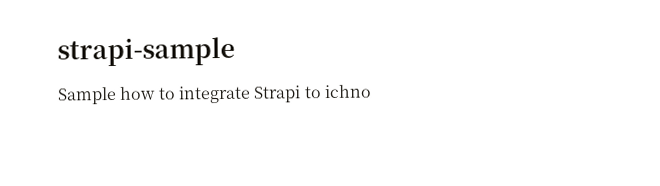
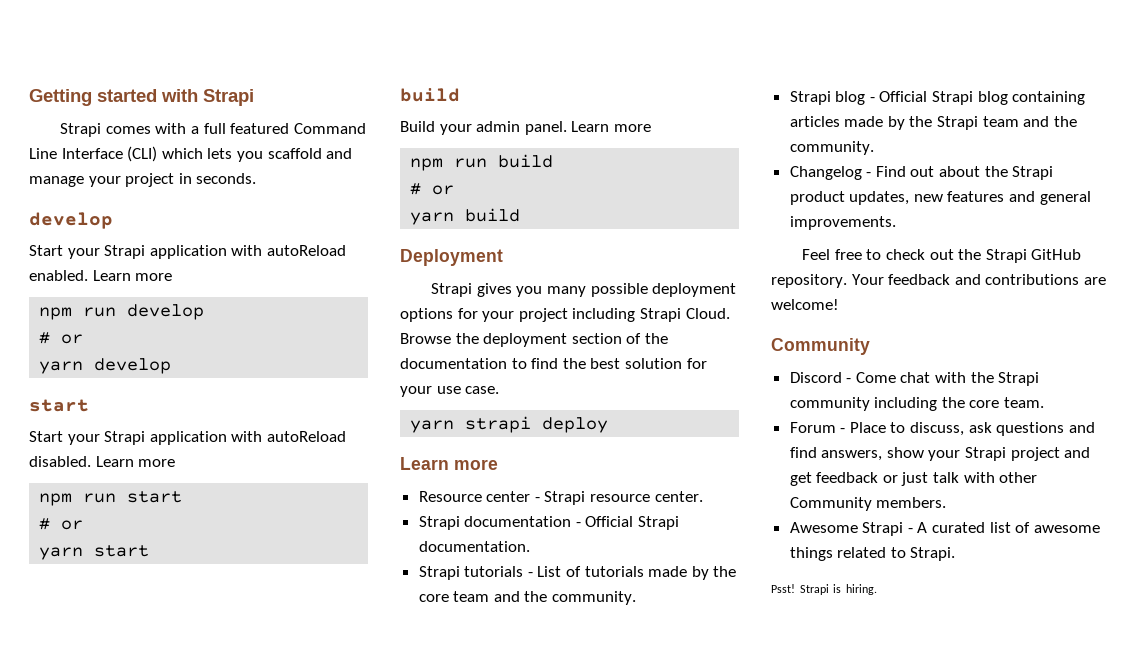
[57,36,235,67] [57,84,372,105] strapi-sample // Sample how to integrate Strapi to ichno -> [29,89,254,106] [60,123,366,137] [29,146,353,162] [29,173,257,187] [29,212,113,229] [29,245,346,259] [29,270,173,281] [39,304,205,320] [39,332,84,344] [39,358,172,374] [29,399,89,412] [29,431,346,445] [29,456,176,467] [39,491,183,506] [39,518,84,530] [39,545,150,560] [400,88,460,102] [400,121,651,135] [410,154,554,171] [410,183,455,195] [410,208,521,225] [400,249,503,266] [431,283,737,297] [400,308,730,322] [400,333,668,347] [400,358,707,369] [400,386,500,397] [410,416,609,433] [400,457,498,470] [418,491,703,505] [418,516,680,530] [418,541,530,552] [418,566,737,580] [418,591,637,605] [789,91,1086,105] [789,116,1077,130] [789,141,874,155] [789,166,1054,180] [789,191,1091,205] [789,216,896,230] [802,249,1082,263] [771,274,1106,288] [771,299,839,310] [771,338,870,355] [789,372,1040,386] [789,397,1045,411] [789,422,1095,436] [789,447,1091,461] [789,472,1038,486] [789,497,947,511] [789,522,1100,536] [789,547,956,561] [771,584,877,595] Getting started with Strapi // Strapi comes with a full featured Command Line Interface (CLI) which lets you scaffold and manage your project in seconds. // develop // Start your Strapi application with autoReload enabled. Learn more // npm run develop // # or // yarn develop // start // Start your Strapi application with autoReload disabled. Learn more // npm run start // # or // yarn start // build // Build your admin panel. Learn more // npm run build // # or // yarn build // Deployment // Strapi gives you many possible deployment options for your project including Strapi Cloud. Browse the deployment section of the documentation to find the best solution for your use case. // yarn strapi deploy // Learn more // Resource center - Strapi resource center. // Strapi documentation - Official Strapi documentation. // Strapi tutorials - List of tutorials made by the core team and the community. // Strapi blog - Official Strapi blog containing articles made by the Strapi team and the community. // Changelog - Find out about the Strapi product updates, new features and general improvements. // Feel free to check out the Strapi GitHub repository. Your feedback and contributions are welcome! // Community // Discord - Come chat with the Strapi community including the core team. // Forum - Place to discuss, ask questions and find answers, show your Strapi project and get feedback or just talk with other Community members. // Awesome Strapi - A curated list of awesome things related to Strapi. // Psst! Strapi is hiring.

